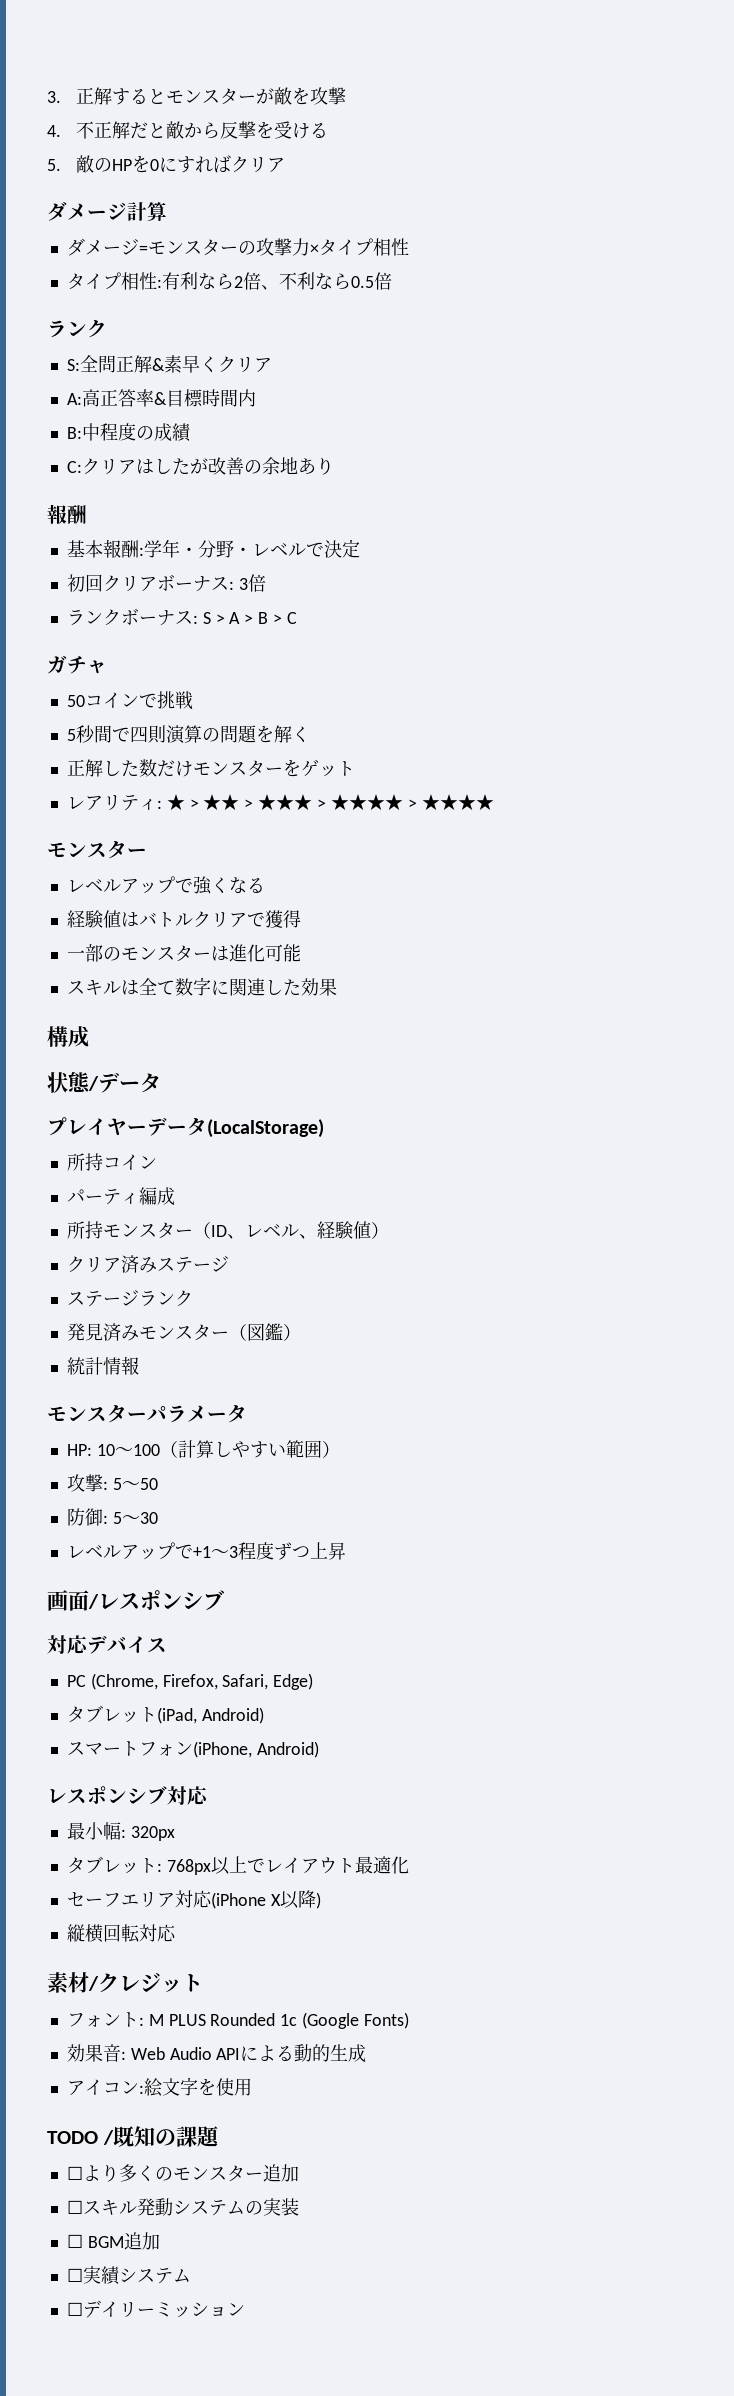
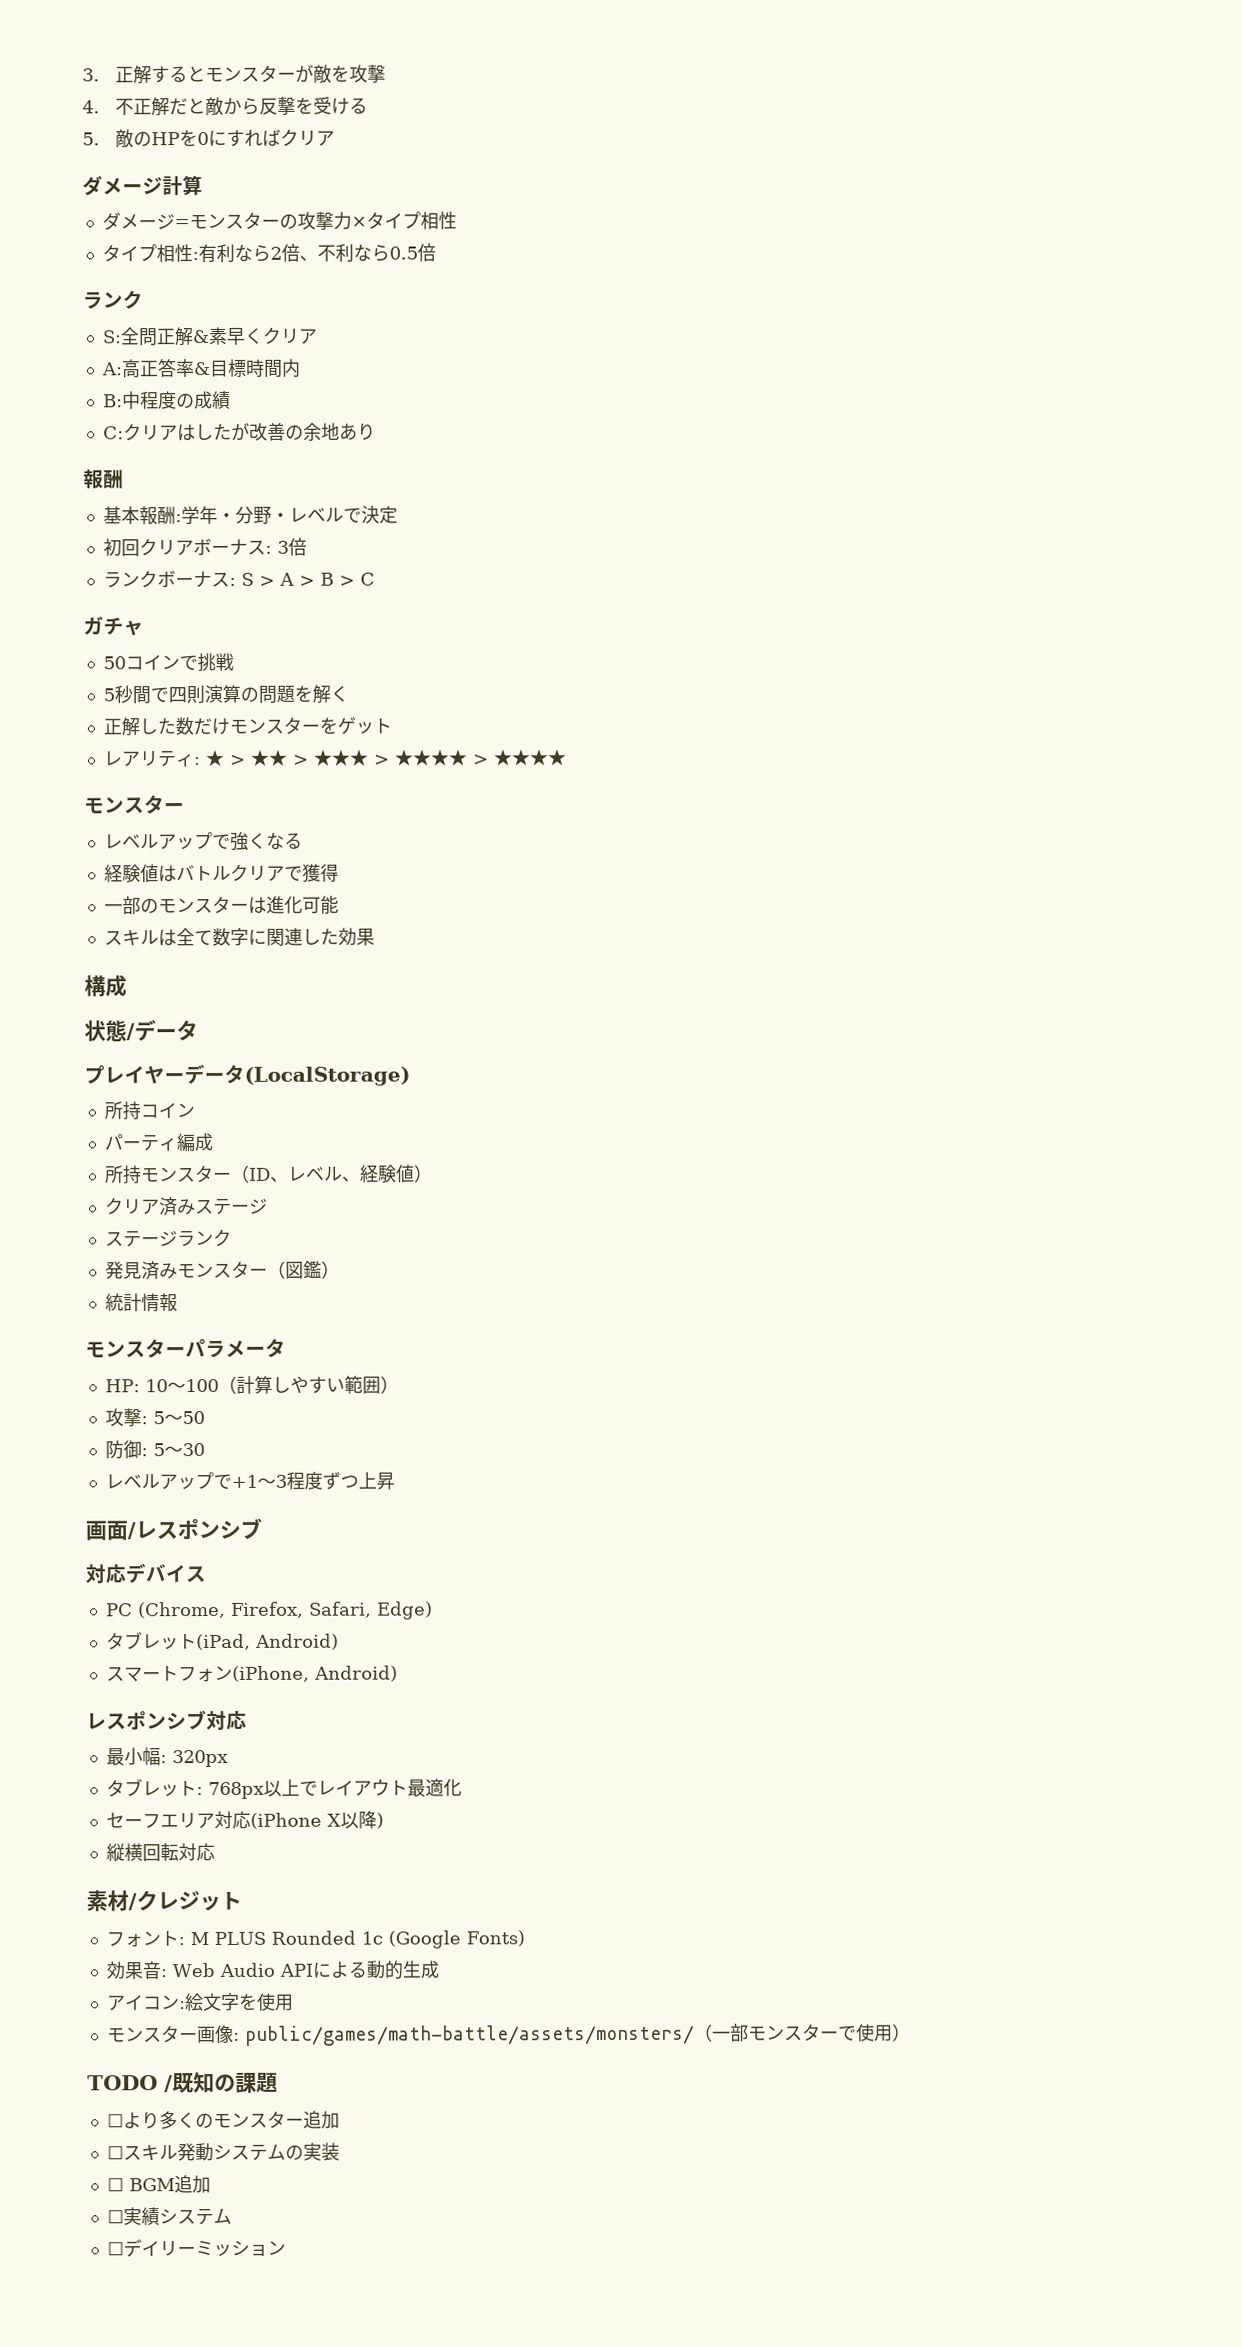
(252, 2087) none -> [106,2023,911,2046] // モンスター画像: public/games/math-battle/assets/monsters/（一部モンスターで使用）

